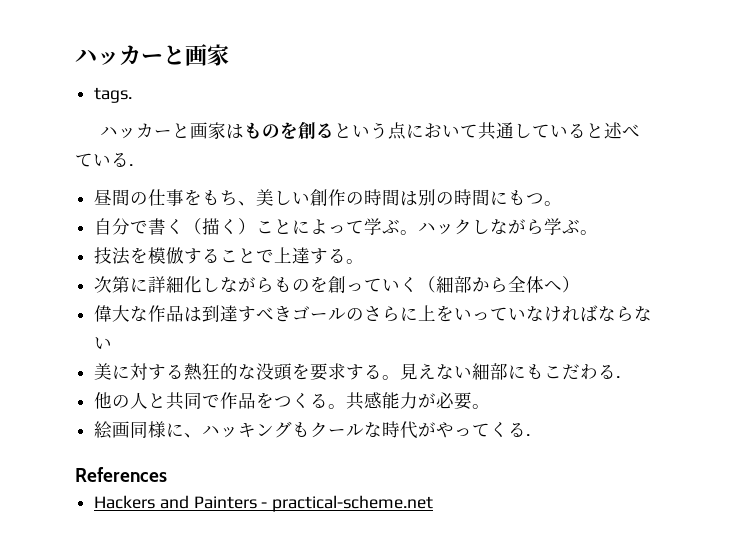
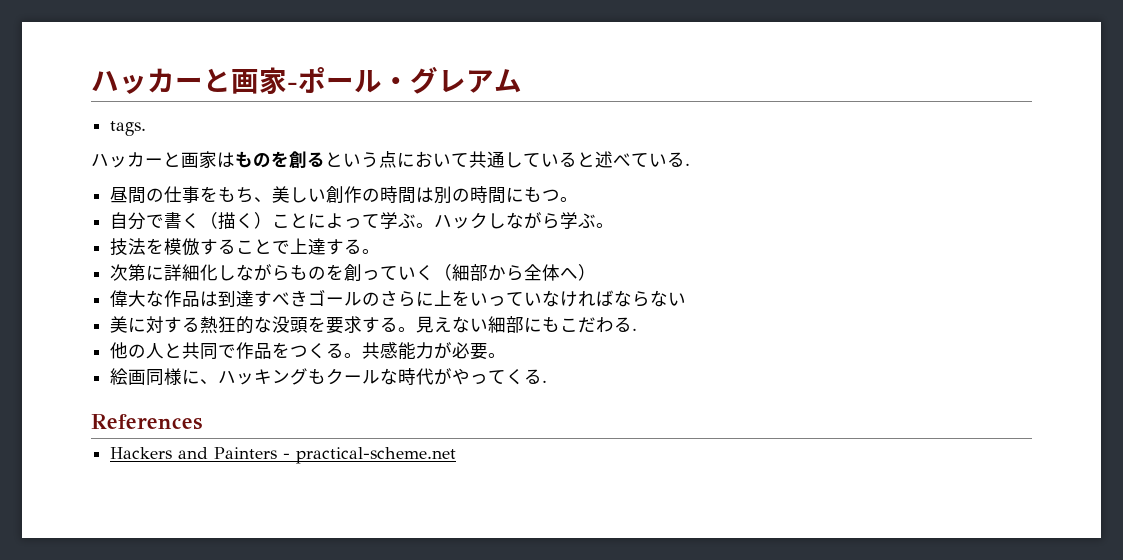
[75,44,229,66] ハッカーと画家 -> [91,66,522,94] ハッカーと画家-ポール・グレアム

